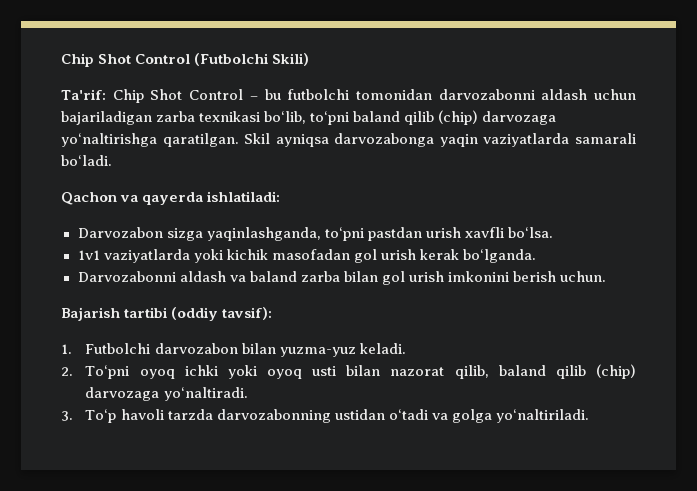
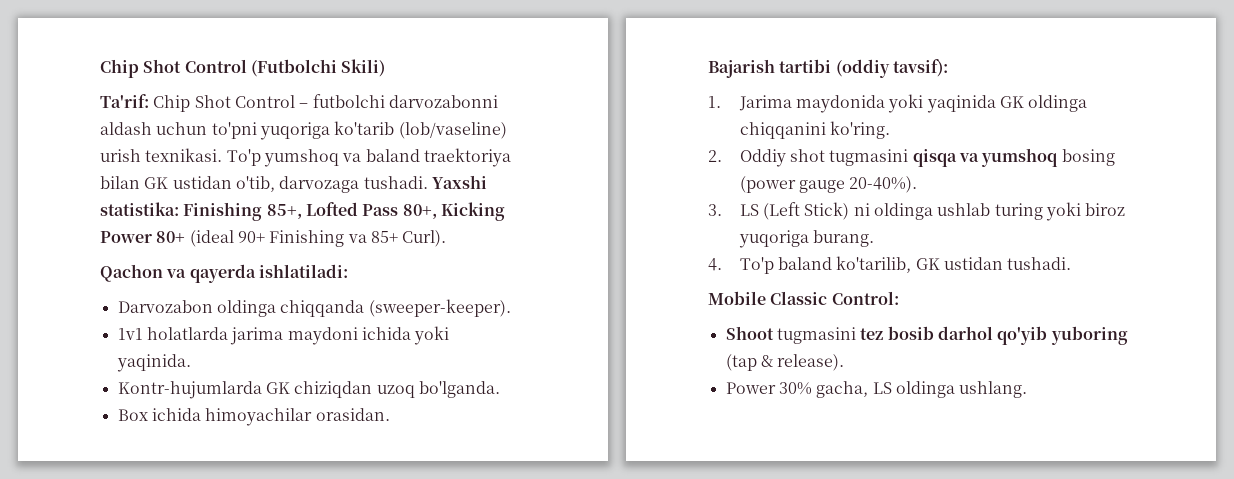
[264,89,637,100] [61,110,557,125] [61,133,636,147] [61,155,112,166] bu futbolchi tomonidan darvozabonni aldash uchun bajariladigan zarba texnikasi bo‘lib, to‘pni baland qilib (chip) darvozaga yo‘naltirishga qaratilgan. Skil ayniqsa darvozabonga yaqin vaziyatlarda samarali bo‘ladi. -> [312,94,498,108] [100,121,507,140] [100,148,511,167] [100,175,487,193] [100,202,505,221] [100,230,447,247] futbolchi darvozabonni aldash uchun to'pni yuqoriga ko'tarib (lob/vaseline) urish texnikasi. To'p yumshoq va baland traektoriya bilan GK ustidan o'tib, darvozaga tushadi. Yaxshi statistika: Finishing 85+, Lofted Pass 80+, Kicking Power 80+ (ideal 90+ Finishing va 85+ Curl).
[166,227,553,241] [77,249,536,263] [77,271,607,285] sizga yaqinlashganda, to‘pni pastdan urish xavfli bo‘lsa. // 1v1 vaziyatlarda yoki kichik masofadan gol urish kerak bo‘lganda. // Darvozabonni aldash va baland zarba bilan gol urish imkonini berish uchun. -> [216,299,511,317] [117,326,450,345] [116,354,191,372] [117,381,500,399] [117,408,390,426] oldinga chiqqanda (sweeper-keeper). // 1v1 holatlarda jarima maydoni ichida yoki yaqinida. // Kontr-hujumlarda GK chiziqdan uzoq bo'lganda. // Box ichida himoyachilar orasidan.
[85,343,406,357] [61,364,636,379] [85,387,248,401] [61,409,589,423] Futbolchi darvozabon bilan yuzma-yuz keladi. // 2. To‘pni oyoq ichki yoki oyoq usti bilan nazorat qilib, baland qilib (chip) darvozaga yo‘naltiradi. // 3. To‘p havoli tarzda darvozabonning ustidan o‘tadi va golga yo‘naltiriladi. -> [738,94,1088,113] [739,121,891,139] [708,148,1115,167] [739,176,918,193] [708,202,1126,221] [738,230,875,248] [708,256,1072,274] [708,291,899,305] [725,326,1128,345] [725,354,845,371] [725,381,1028,398] Jarima maydonida yoki yaqinida GK oldinga chiqqanini ko'ring. // 2. Oddiy shot tugmasini qisqa va yumshoq bosing (power gauge 20-40%). // 3. LS (Left Stick) ni oldinga ushlab turing yoki biroz yuqoriga burang. // 4. To'p baland ko'tarilib, GK ustidan tushadi. // Mobile Classic Control: // Shoot tugmasini tez bosib darhol qo'yib yuboring (tap & release). // Power 30% gacha, LS oldinga ushlang.

